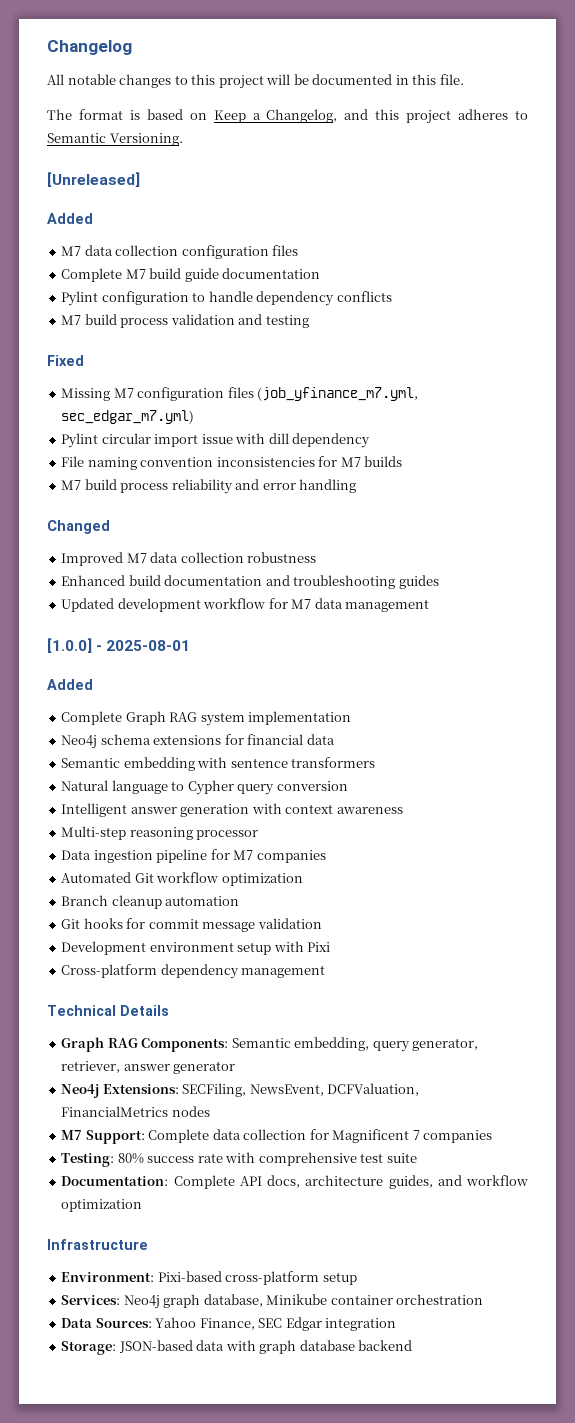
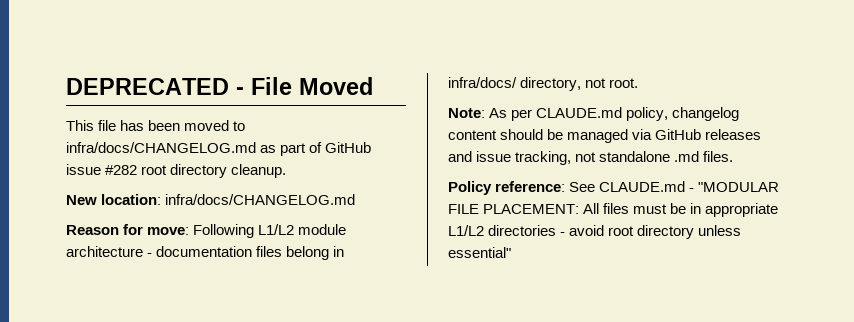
[47,40,132,55] [47,74,464,89] [47,109,528,124] [47,133,183,146] [47,172,140,187] [47,213,93,224] [61,245,299,259] [61,268,321,282] [61,291,392,306] [61,314,309,328] [47,355,84,366] [61,387,419,401] [61,410,195,424] [61,433,371,448] [61,456,403,470] [61,479,357,494] [47,520,110,534] [61,552,317,566] [61,575,439,589] [61,598,430,612] [47,638,191,653] [47,679,93,690] [61,711,352,726] [61,734,335,749] [61,757,376,771] [61,780,348,795] [61,803,403,817] [61,826,259,840] [61,849,326,863] [61,872,303,886] [61,895,240,909] [61,918,322,932] [61,941,331,955] [61,964,326,979] [47,1005,169,1016] [61,1037,479,1052] [61,1061,236,1074] [61,1083,420,1098] [61,1106,210,1117] [61,1129,493,1144] [61,1152,417,1167] [61,1175,528,1189] [61,1199,143,1212] [47,1239,148,1250] [61,1271,357,1285] [61,1294,484,1309] [61,1317,397,1331] [61,1340,413,1355] Changelog // All notable changes to this project will be documented in this file. // The format is based on Keep a Changelog, and this project adheres to Semantic Versioning. // [Unreleased] // Added // M7 data collection configuration files // Complete M7 build guide documentation // Pylint configuration to handle dependency conflicts // M7 build process validation and testing // Fixed // Missing M7 configuration files (job_yfinance_m7.yml, sec_edgar_m7.yml) // Pylint circular import issue with dill dependency // File naming convention inconsistencies for M7 builds // M7 build process reliability and error handling // Changed // Improved M7 data collection robustness // Enhanced build documentation and troubleshooting guides // Updated development workflow for M7 data management // [1.0.0] - 2025-08-01 // Added // Complete Graph RAG system implementation // Neo4j schema extensions for financial data // Semantic embedding with sentence transformers // Natural language to Cypher query conversion // Intelligent answer generation with context awareness // Multi-step reasoning processor // Data ingestion pipeline for M7 companies // Automated Git workflow optimization // Branch cleanup automation // Git hooks for commit message validation // Development environment setup with Pixi // Cross-platform dependency management // Technical Details // Graph RAG Components: Semantic embedding, query generator, retriever, answer generator // Neo4j Extensions: SECFiling, NewsEvent, DCFValuation, FinancialMetrics nodes // M7 Support: Complete data collection for Magnificent 7 companies // Testing: 80% success rate with comprehensive test suite // Documentation: Complete API docs, architecture guides, and workflow optimization // Infrastructure // Environment: Pixi-based cross-platform setup // Services: Neo4j graph database, Minikube container orchestration // Data Sources: Yahoo Finance, SEC Edgar integration // Storage: JSON-based data with graph database backend -> [66,77,373,95] [66,120,246,131] [66,142,372,156] [66,164,287,178] [66,194,356,205] [66,224,347,238] [66,246,345,260] [448,77,639,91] [448,107,740,121] [448,129,762,143] [448,151,734,165] [448,181,780,195] [448,203,779,217] [448,225,742,239] [448,247,511,258] DEPRECATED - File Moved // This file has been moved to infra/docs/CHANGELOG.md as part of GitHub issue #282 root directory cleanup. // New location: infra/docs/CHANGELOG.md // Reason for move: Following L1/L2 module architecture - documentation files belong in infra/docs/ directory, not root. // Note: As per CLAUDE.md policy, changelog content should be managed via GitHub releases and issue tracking, not standalone .md files. // Policy reference: See CLAUDE.md - "MODULAR FILE PLACEMENT: All files must be in appropriate L1/L2 directories - avoid root directory unless essential"

